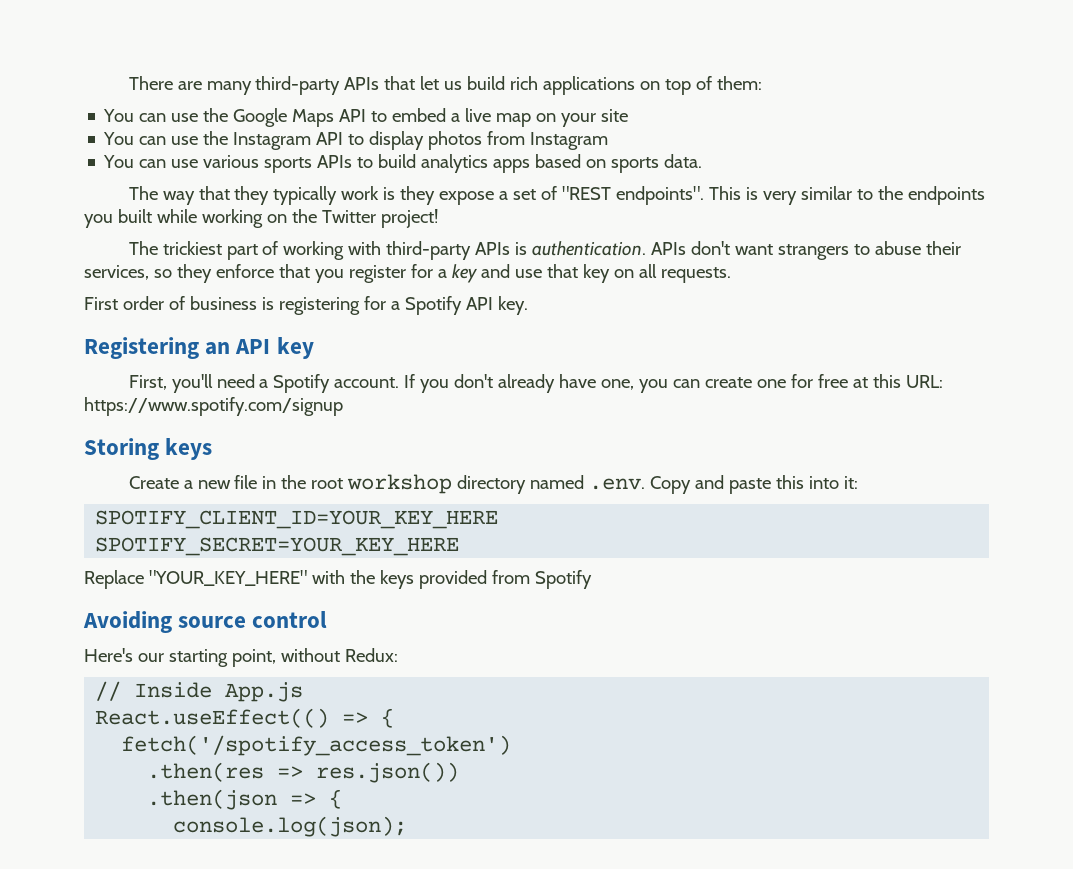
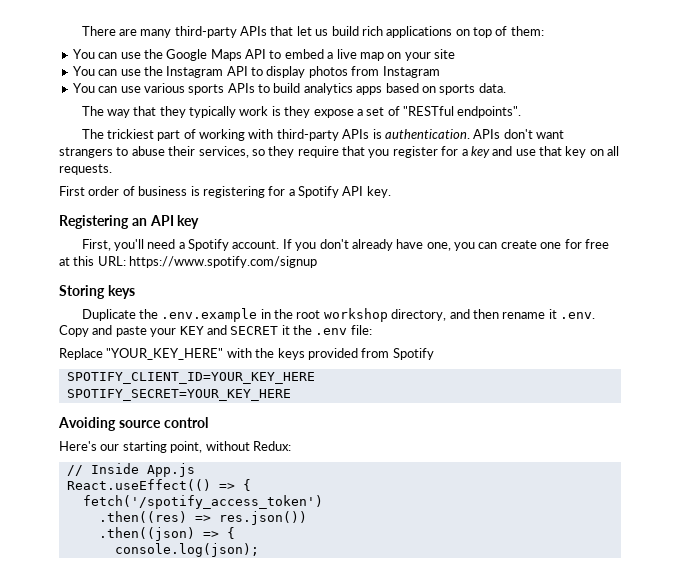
[562,186,612,200] "REST -> [403,106,455,116] "RESTful
[709,186,986,205] [84,209,438,228] This is very similar to the endpoints you built while working on the Twitter project! -> (522, 112) none
[215,264,274,278] enforce -> [297,146,339,158] require
[128,474,859,494] [95,510,499,529] [95,537,460,556] Create a new file in the root workshop directory named .env. Copy and paste this into it: // SPOTIFY_CLIENT_ID=YOUR_KEY_HERE // SPOTIFY_SECRET=YOUR_KEY_HERE -> [81,308,596,322] [59,325,372,337] Duplicate the .env.example in the root workshop directory, and then rename it .env. Copy and paste your KEY and SECRET it the .env file:
(592, 579) none -> [66,372,315,384] [66,389,291,401] // SPOTIFY_CLIENT_ID=YOUR_KEY_HERE // SPOTIFY_SECRET=YOUR_KEY_HERE
[147,762,265,782] .then(res -> [98,511,187,523] .then((res)
[147,789,278,810] .then(json -> [98,527,195,541] .then((json)

